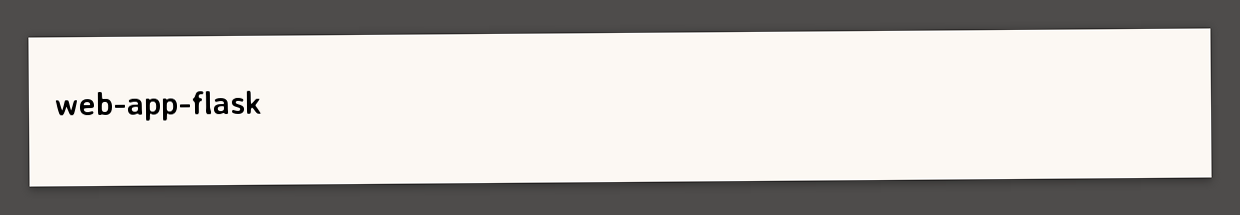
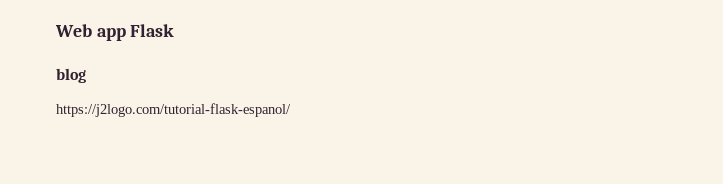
[54,90,263,122] web-app-flask -> [55,24,175,41] [56,68,86,83] [56,103,291,117] Web app Flask // blog // https://j2logo.com/tutorial-flask-espanol/

